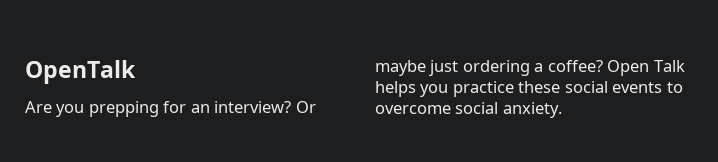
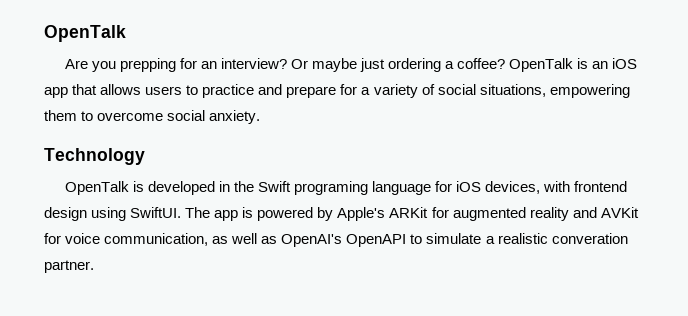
[607,60,685,76] [375,81,683,97] [375,102,562,118] Open Talk helps you practice these social events to overcome social anxiety. -> [509,58,638,72] [44,84,630,98] [44,110,261,124] [44,148,145,165] [64,181,628,195] [44,207,639,221] [44,233,628,247] [44,260,94,273] OpenTalk is an iOS app that allows users to practice and prepare for a variety of social situations, empowering them to overcome social anxiety. // Technology // OpenTalk is developed in the Swift programing language for iOS devices, with frontend design using SwiftUI. The app is powered by Apple's ARKit for augmented reality and AVKit for voice communication, as well as OpenAI's OpenAPI to simulate a realistic converation partner.

